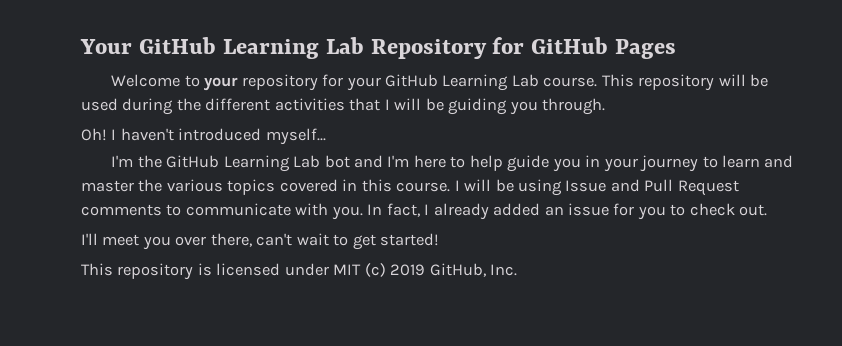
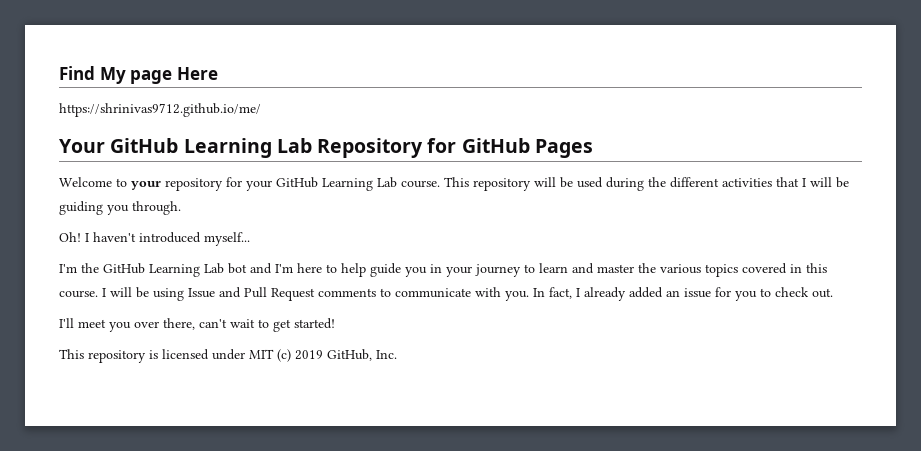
(80, 46) none -> [59,66,218,84] [59,103,261,117] Find My page Here // https://shrinivas9712.github.io/me/ //

